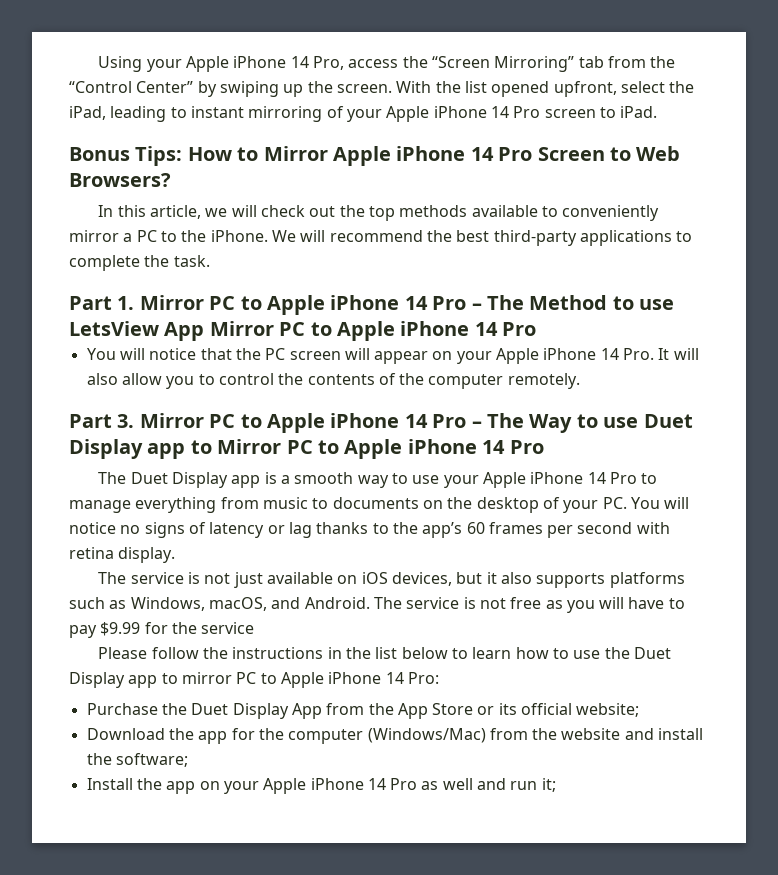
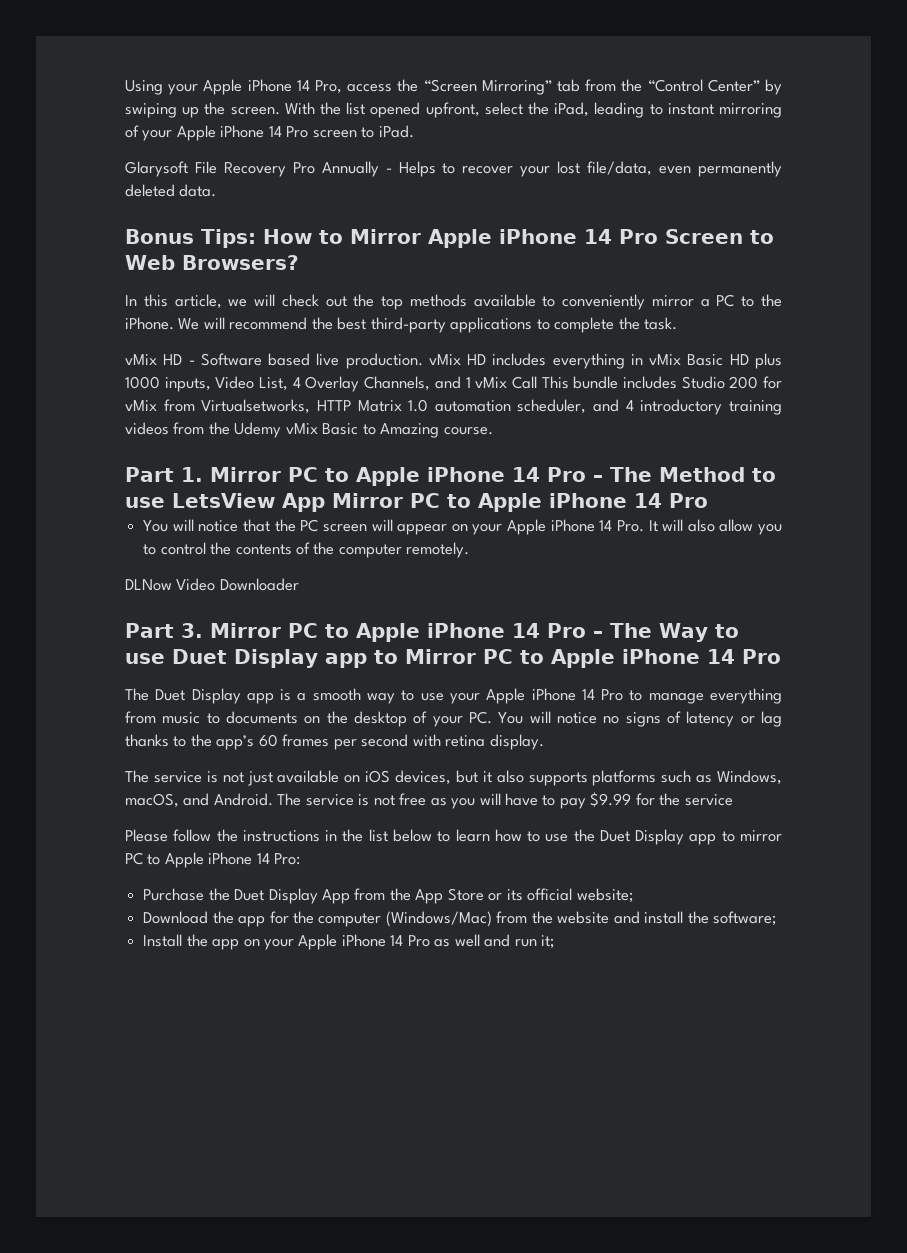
(658, 112) none -> [125,161,782,177] [125,184,217,197] // Glarysoft File Recovery Pro Annually - Helps to recover your lost file/data, even permanently deleted data.
(210, 261) none -> [125,353,782,369] [125,376,782,392] [125,399,782,415] [125,422,493,438] // vMix HD - Software based live production. vMix HD includes everything in vMix Basic HD plus 1000 inputs, Video List, 4 Overlay Channels, and 1 vMix Call This bundle includes Studio 200 for vMix from Virtualsetworks, HTTP Matrix 1.0 automation scheduler, and 4 introductory training videos from the Udemy vMix Basic to Amazing course.
(580, 381) none -> [125,578,299,591] // DLNow Video Downloader

